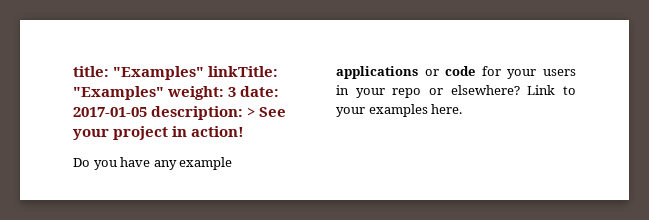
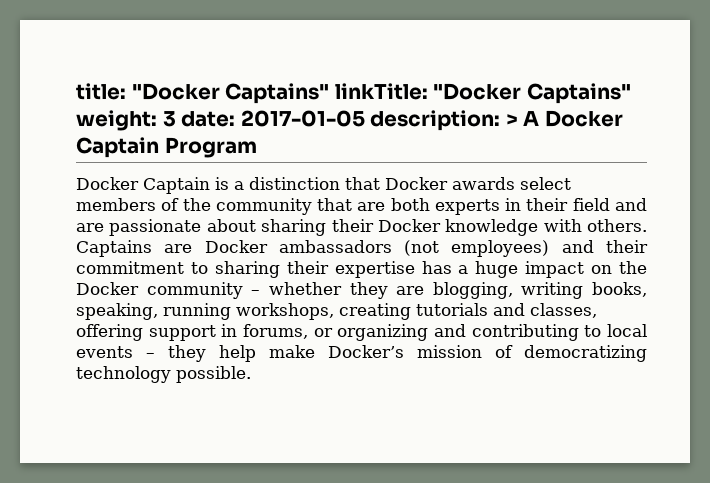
[113,66,279,80] [73,86,164,100] "Examples" linkTitle: "Examples" -> [131,83,631,104] "Docker Captains" linkTitle: "Docker Captains"
[259,107,287,117] [73,126,245,140] [73,157,233,170] [336,66,576,79] [336,85,576,98] [336,104,463,117] See your project in action! // Do you have any example applications or code for your users in your repo or elsewhere? Link to your examples here. -> [523,110,623,127] [76,137,257,158] [76,177,571,194] [76,198,647,215] [76,219,647,236] [76,240,648,257] [76,261,647,278] [76,282,647,299] [76,303,597,320] [76,324,647,341] [76,345,647,362] [76,366,251,383] A Docker Captain Program // Docker Captain is a distinction that Docker awards select members of the community that are both experts in their field and are passionate about sharing their Docker knowledge with others. Captains are Docker ambassadors (not employees) and their commitment to sharing their expertise has a huge impact on the Docker community – whether they are blogging, writing books, speaking, running workshops, creating tutorials and classes, offering support in forums, or organizing and contributing to local events – they help make Docker’s mission of democratizing technology possible.

